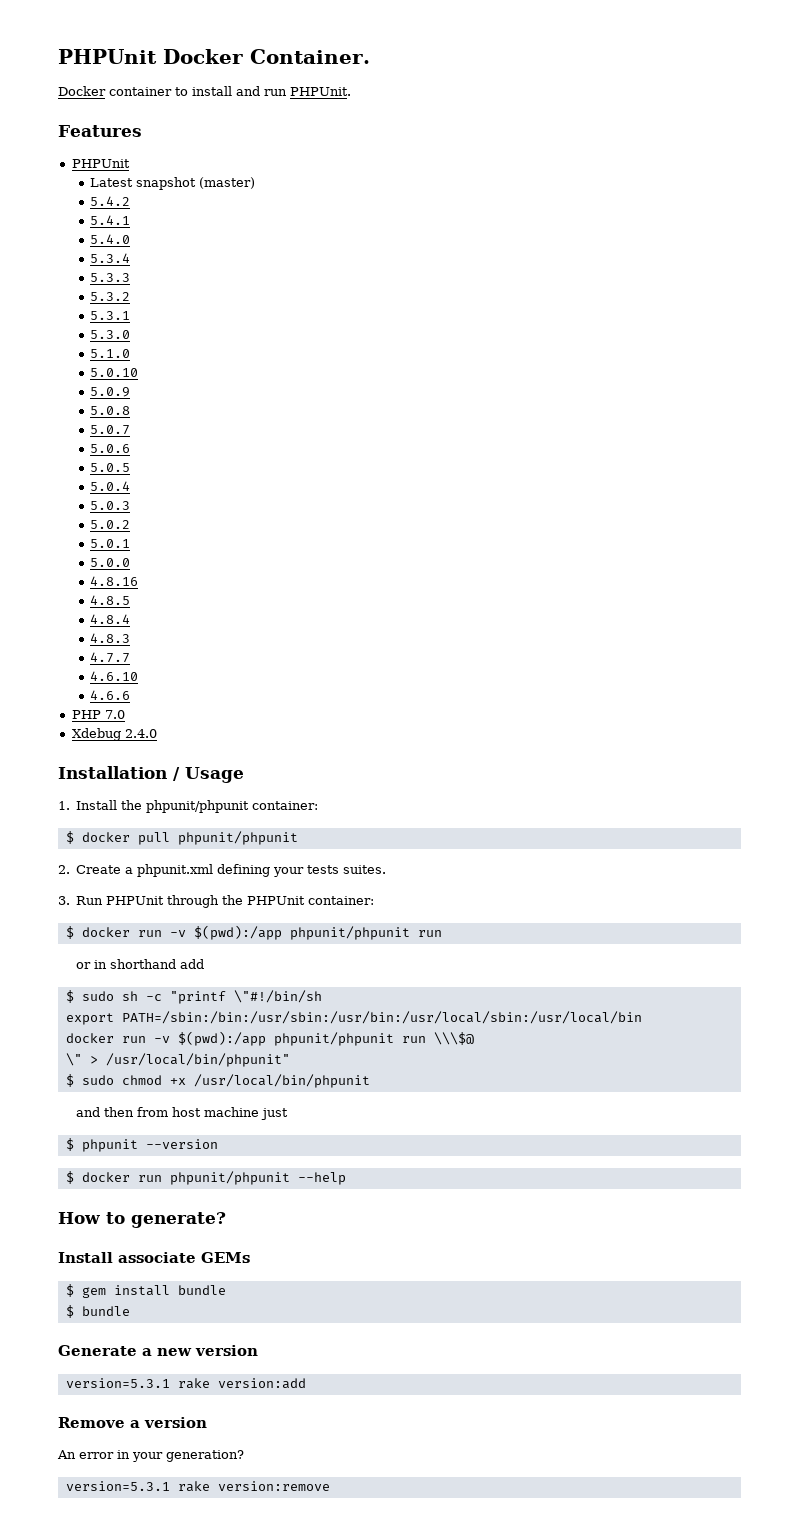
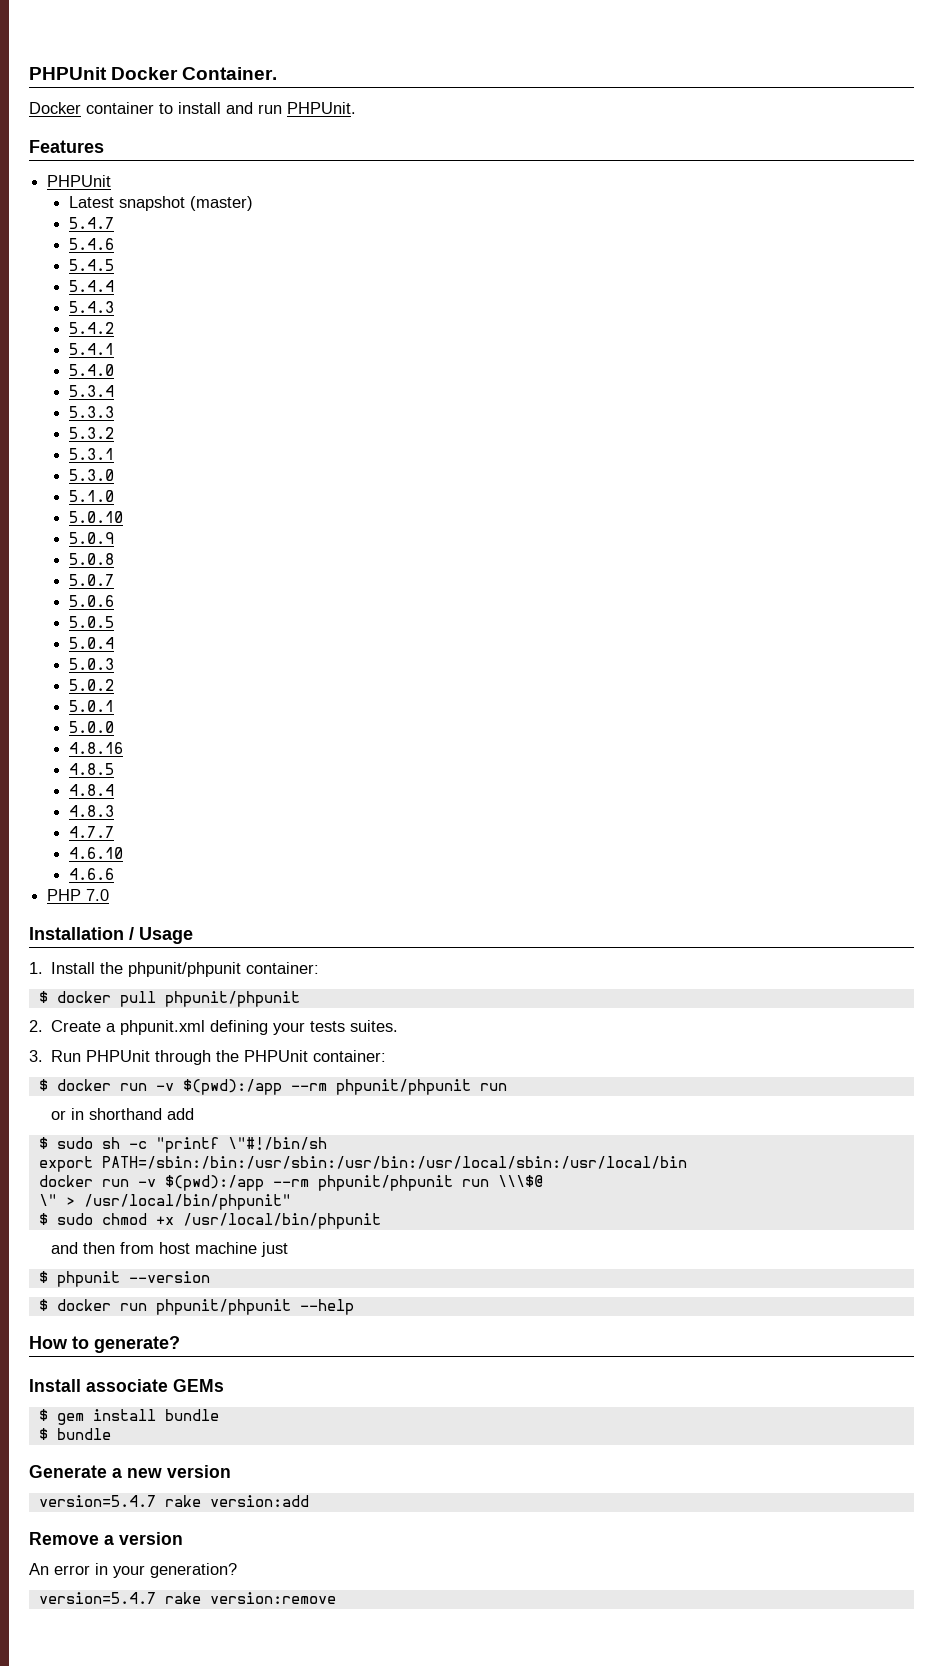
(256, 183) none -> [69,217,115,229] [69,238,115,250] [69,259,115,271] [69,280,115,292] [69,301,115,313] // 5.4.7 // 5.4.6 // 5.4.5 // 5.4.4 // 5.4.3
[71,728,157,741] // Xdebug 2.4.0 -> (110, 895) none
(282, 932) none -> [290,1083,327,1091] --rm
(266, 1038) none -> [272,1179,309,1187] --rm
[65,1378,170,1388] version=5.3.1 -> [38,1495,156,1507] version=5.4.7
[65,1481,170,1491] version=5.3.1 -> [38,1592,156,1604] version=5.4.7

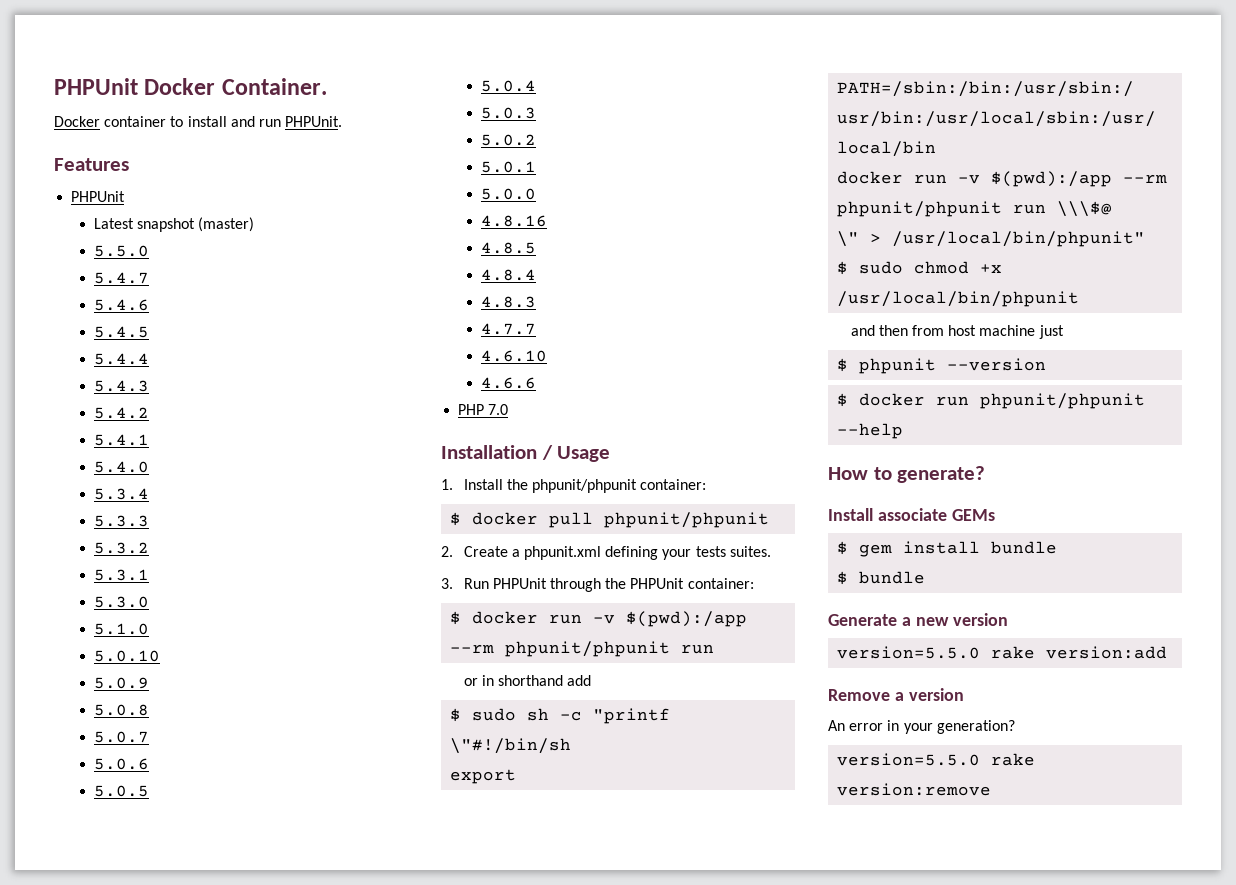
(254, 203) none -> [93,245,149,257] // 5.5.0
[38,1495,156,1507] version=5.4.7 -> [837,646,981,659] version=5.5.0
[38,1592,156,1604] version=5.4.7 -> [837,753,981,766] version=5.5.0

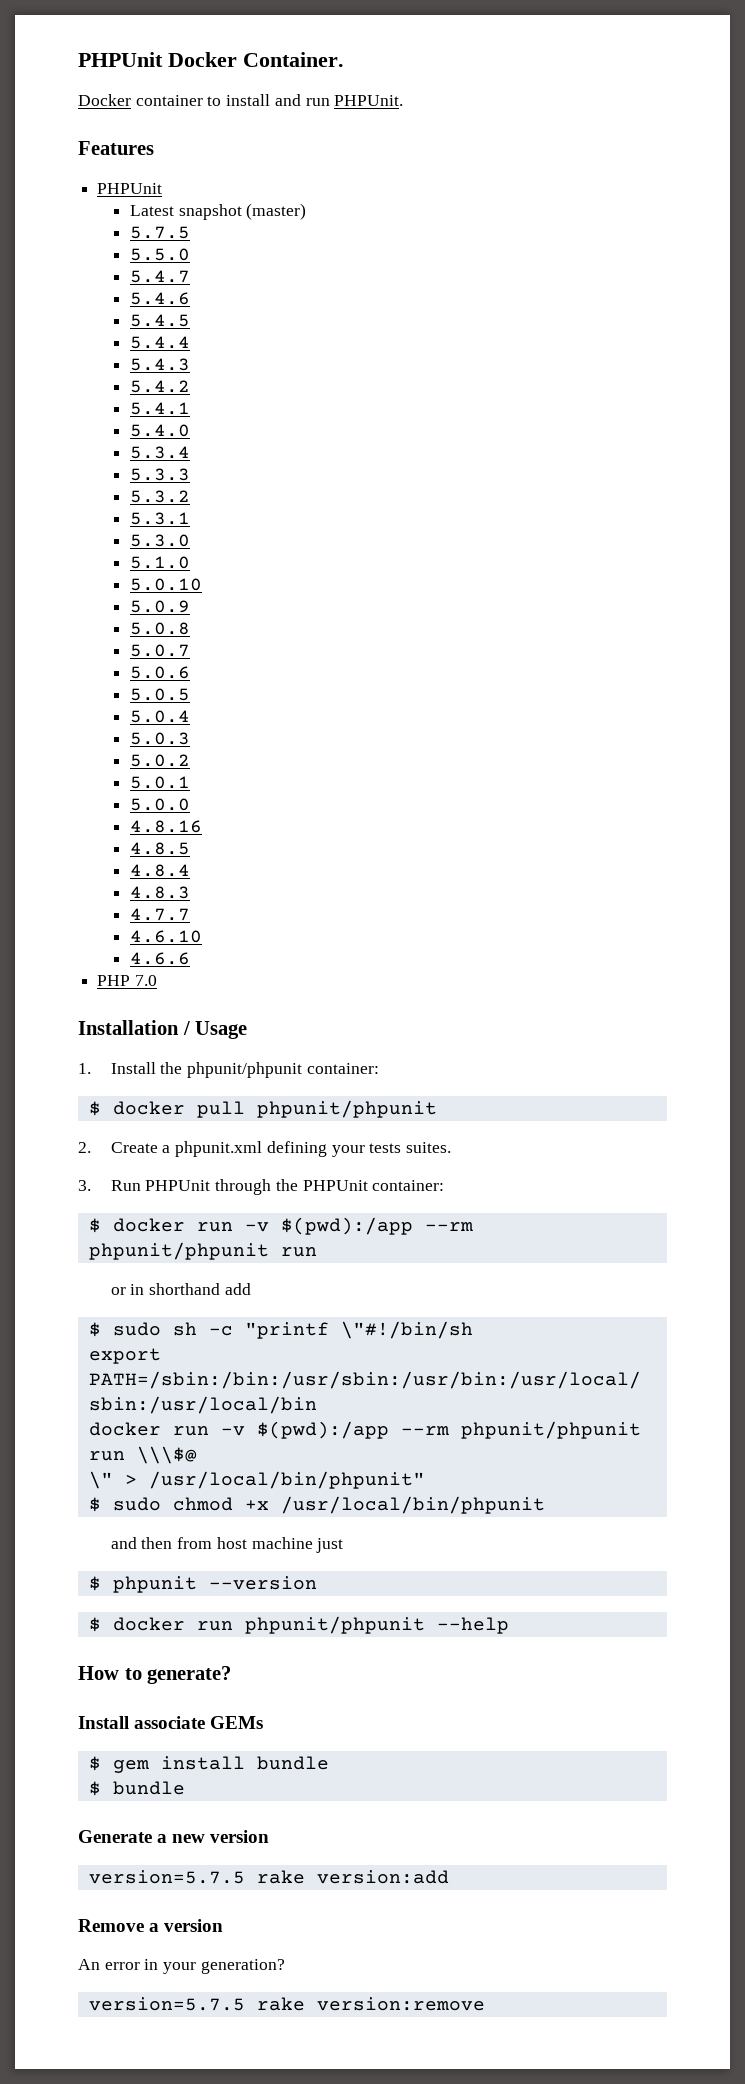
(254, 224) none -> [129,226,190,239] // 5.7.5
[837,646,981,659] version=5.5.0 -> [88,1870,245,1884] version=5.7.5
[837,753,981,766] version=5.5.0 -> [88,1997,245,2011] version=5.7.5

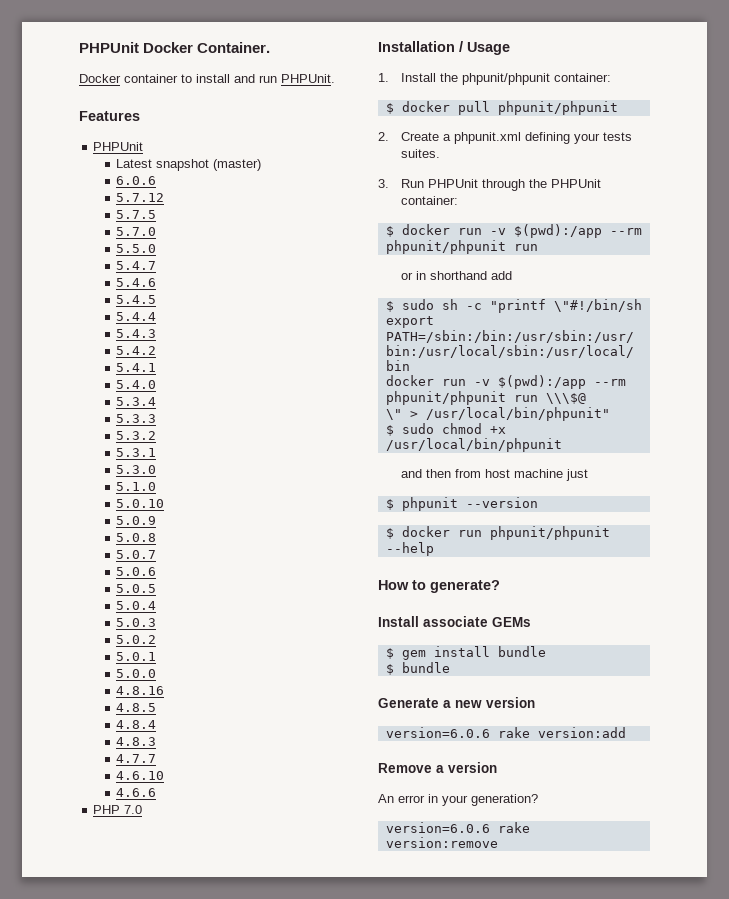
(307, 211) none -> [116,176,157,185] [116,193,165,202] // 6.0.6 // 5.7.12
(190, 232) none -> [116,227,157,236] // 5.7.0
[88,1870,245,1884] version=5.7.5 -> [385,727,490,738] version=6.0.6
[88,1997,245,2011] version=5.7.5 -> [385,822,490,833] version=6.0.6

